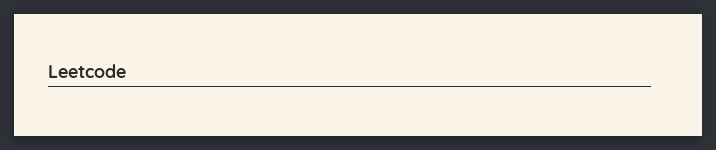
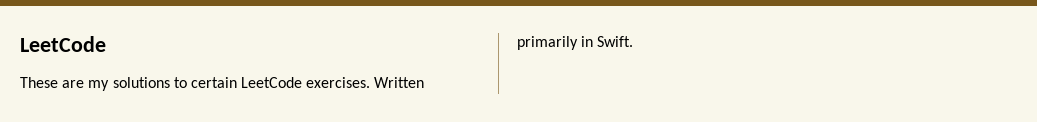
[48,64,126,78] Leetcode -> [20,36,106,52] [20,77,425,91] [517,36,634,50] LeetCode // These are my solutions to certain LeetCode exercises. Written primarily in Swift.

